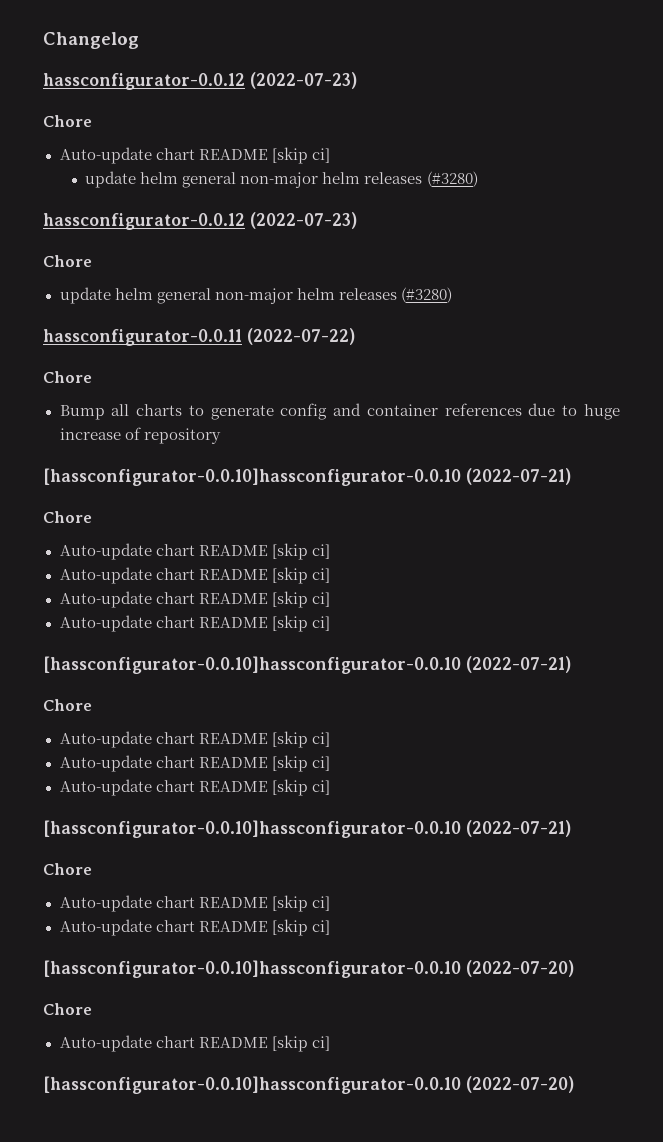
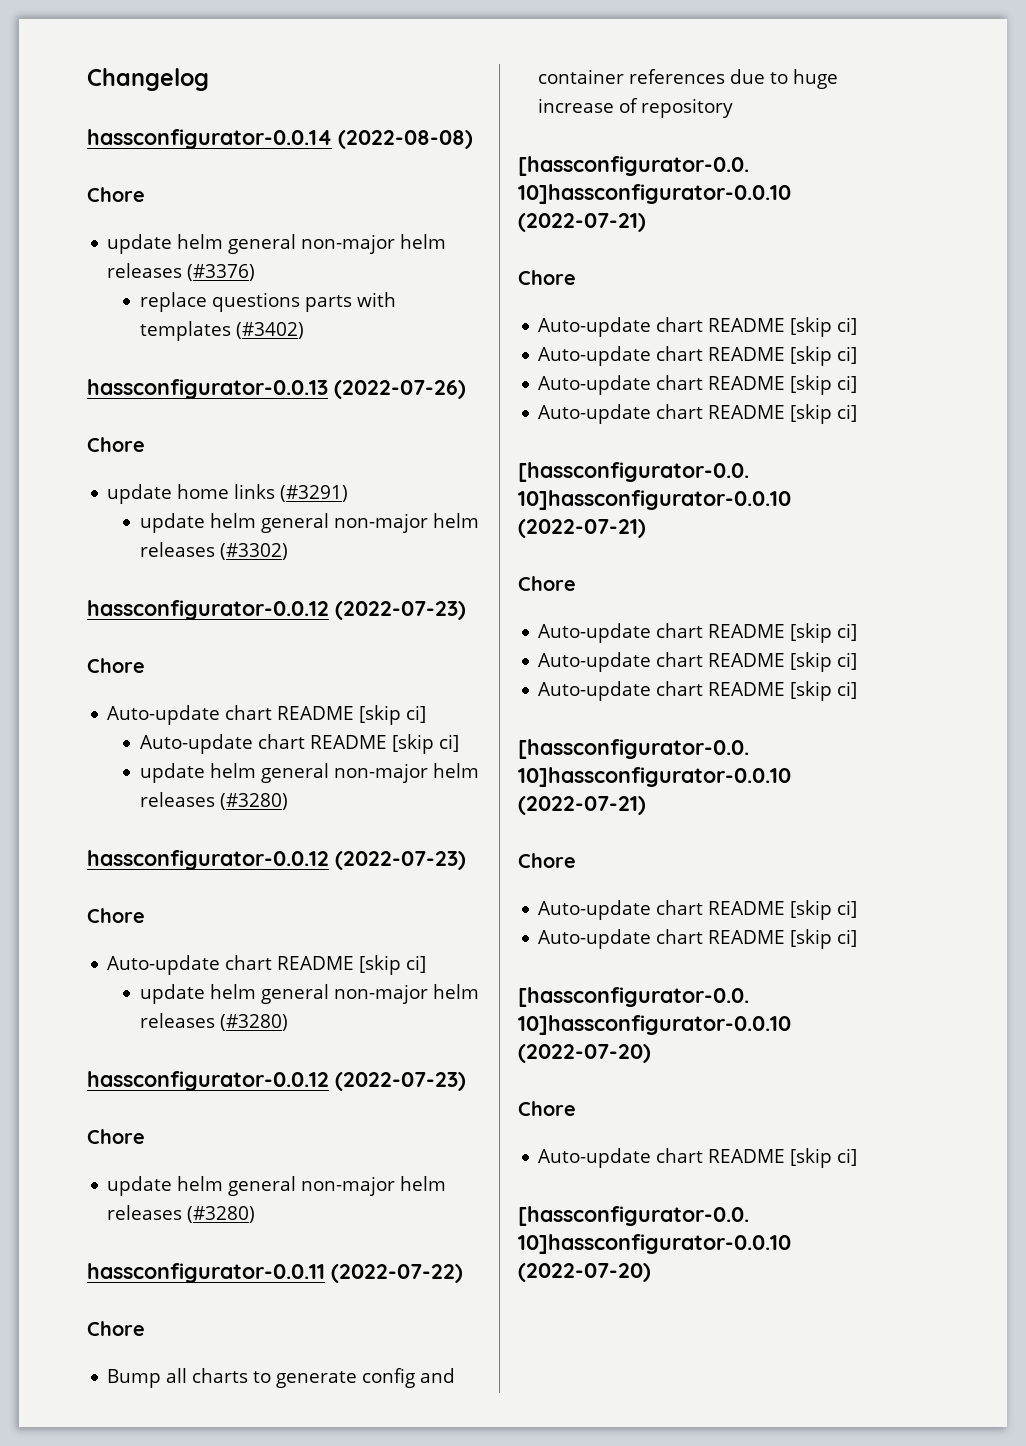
(139, 40) none -> [87,129,473,149] [87,187,145,202] [107,234,447,254] [107,263,256,281] [139,292,396,312] [139,321,304,341] [87,379,466,399] [87,437,145,452] [107,484,349,504] [139,513,479,533] [139,542,288,560] [87,600,466,620] [87,658,145,673] [107,705,427,725] [139,734,459,754] [139,763,479,783] [139,792,288,810] // hassconfigurator-0.0.14 (2022-08-08) // Chore // update helm general non-major helm releases (#3376) // replace questions parts with templates (#3402) // hassconfigurator-0.0.13 (2022-07-26) // Chore // update home links (#3291) // update helm general non-major helm releases (#3302) // hassconfigurator-0.0.12 (2022-07-23) // Chore // Auto-update chart README [skip ci] // Auto-update chart README [skip ci] // update helm general non-major helm releases (#3280)

